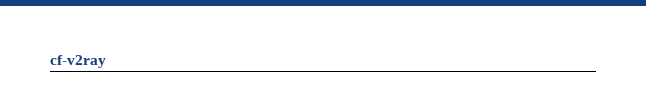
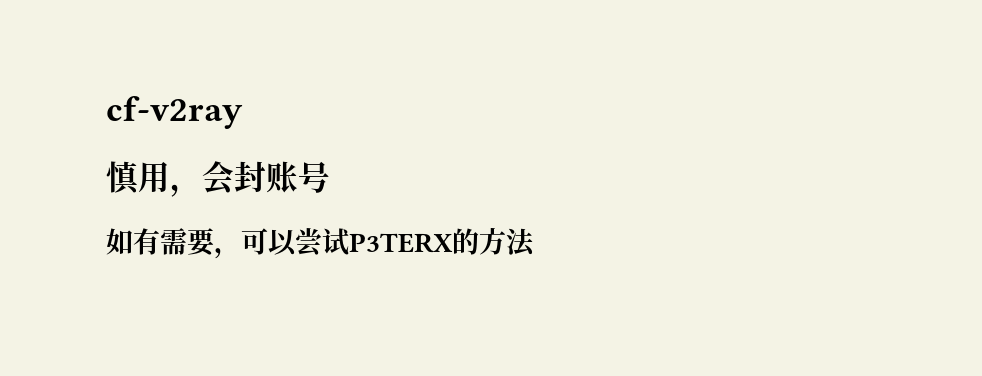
(106, 61) none -> [106,161,330,197] [106,227,536,259] // 慎用，会封账号 // 如有需要，可以尝试P3TERX的方法

